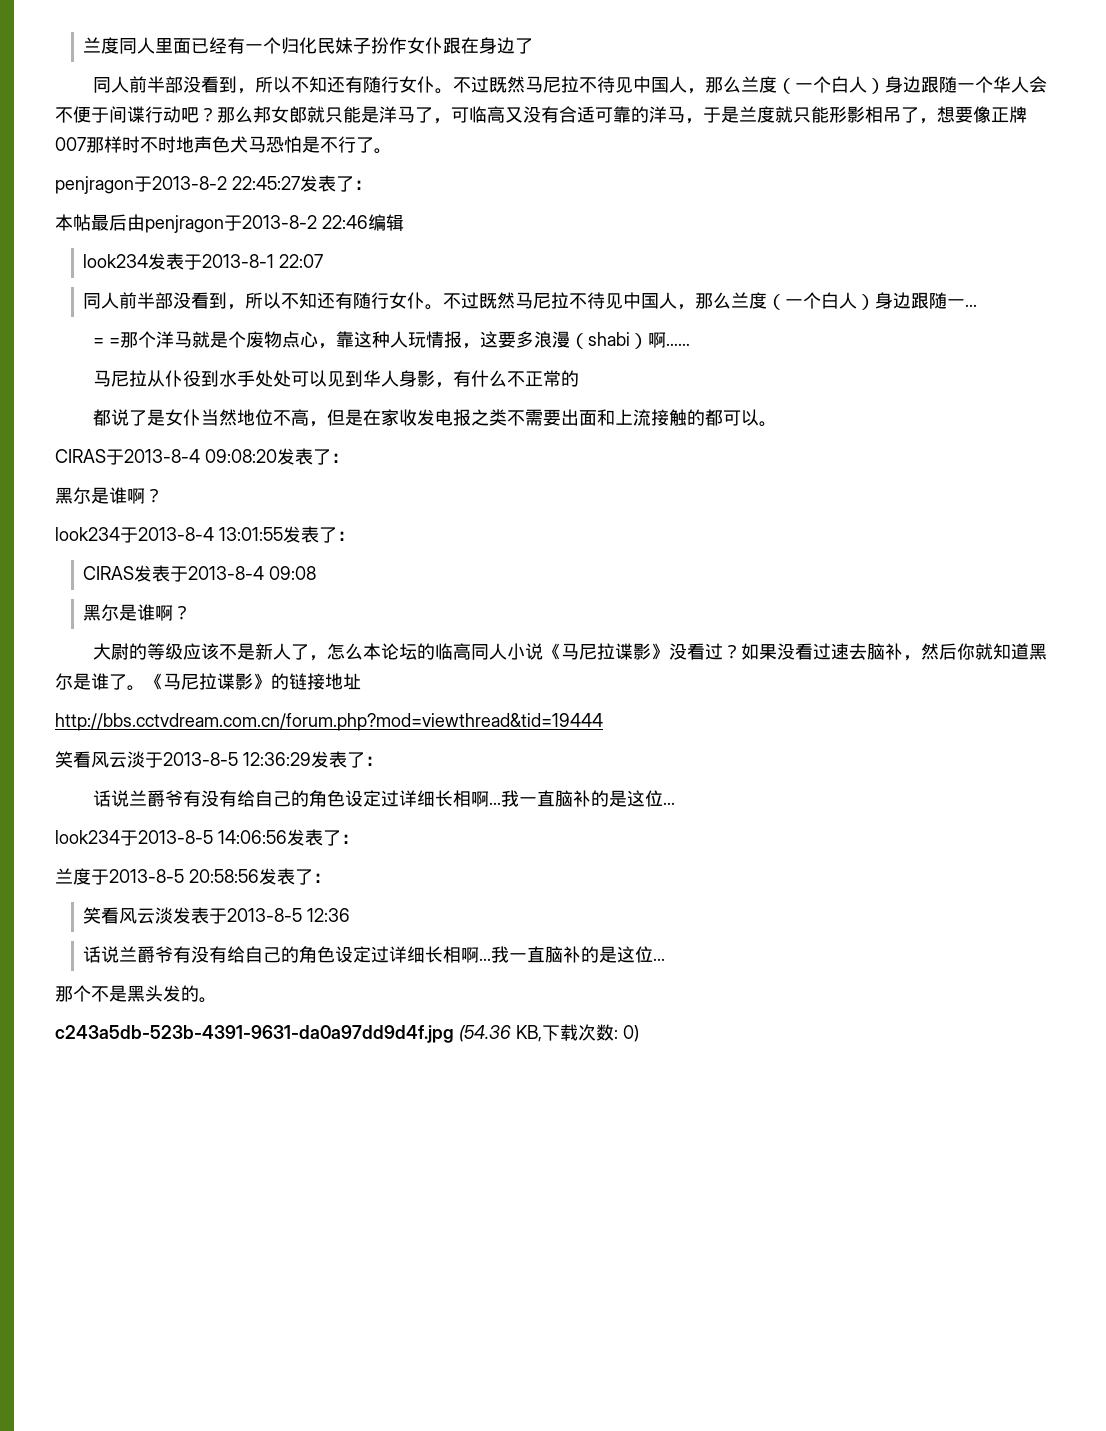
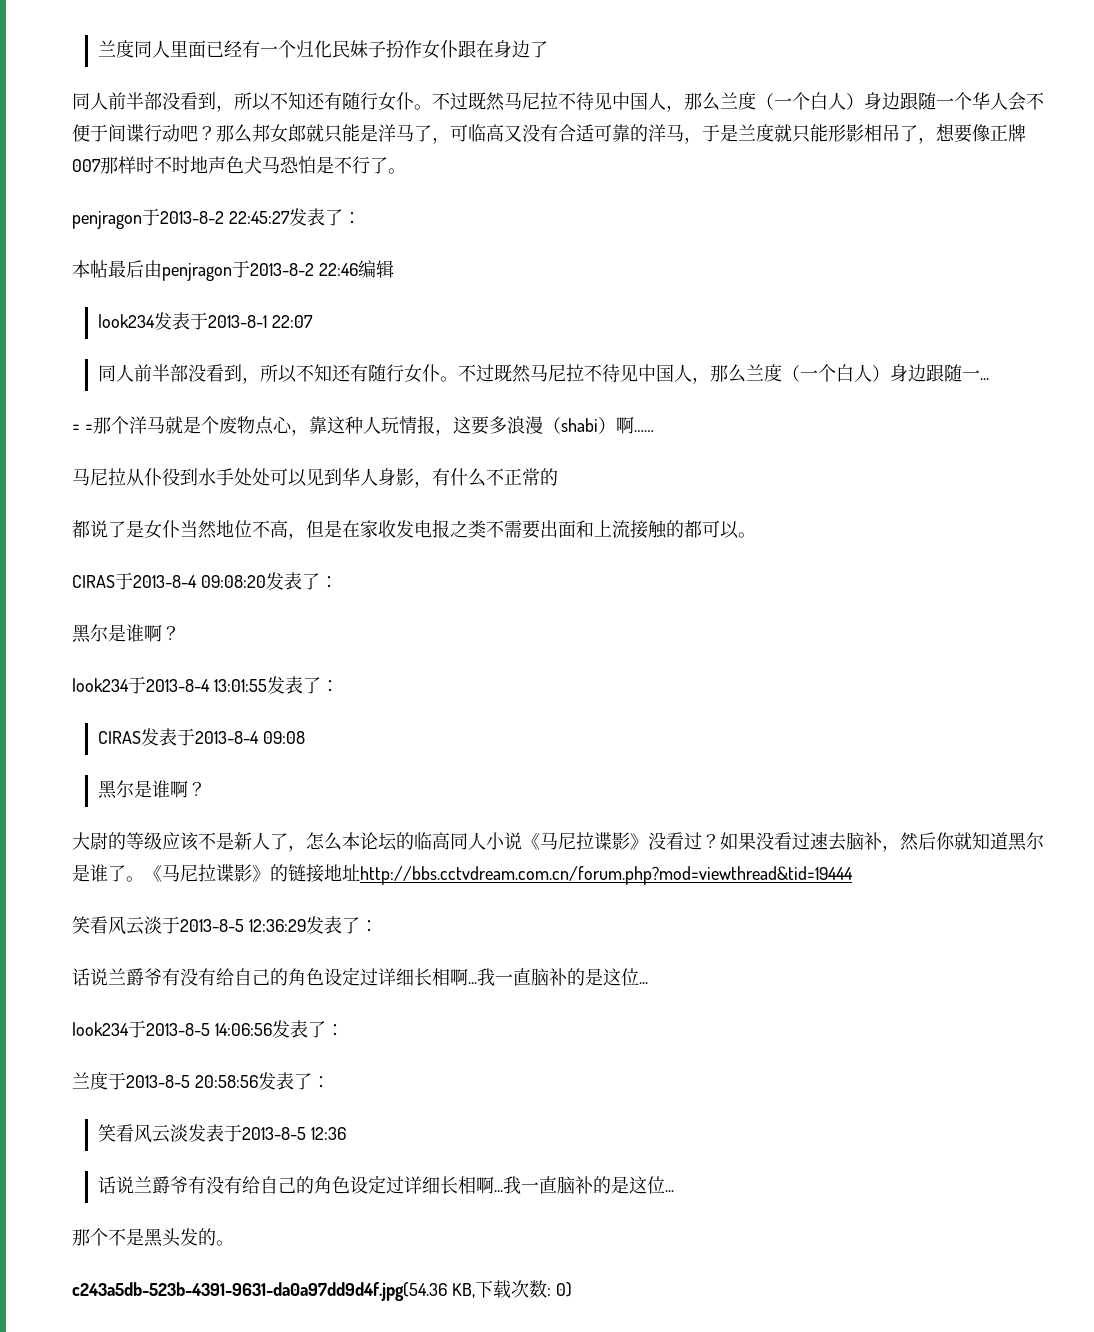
(361, 681) // -> (360, 872) none
[55,1025,511,1043] c243a5db-523b-4391-9631-da0a97dd9d4f.jpg (54.36 -> [72,1282,447,1301] c243a5db-523b-4391-9631-da0a97dd9d4f.jpg(54.36

